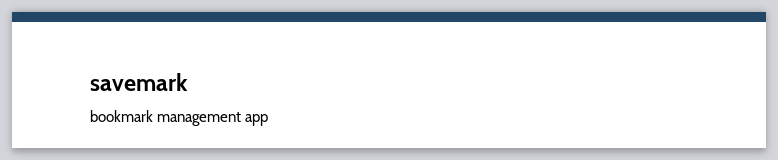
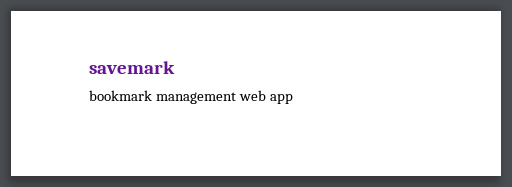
(242, 119) none -> [238,90,266,101] web

